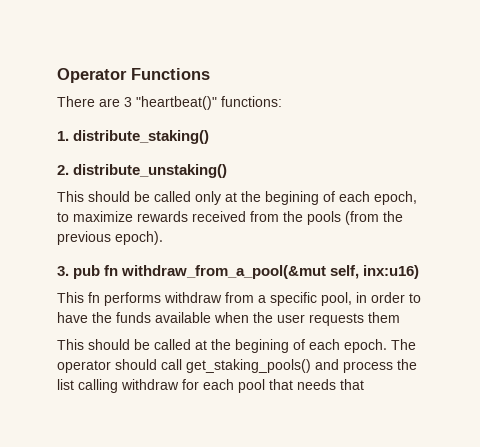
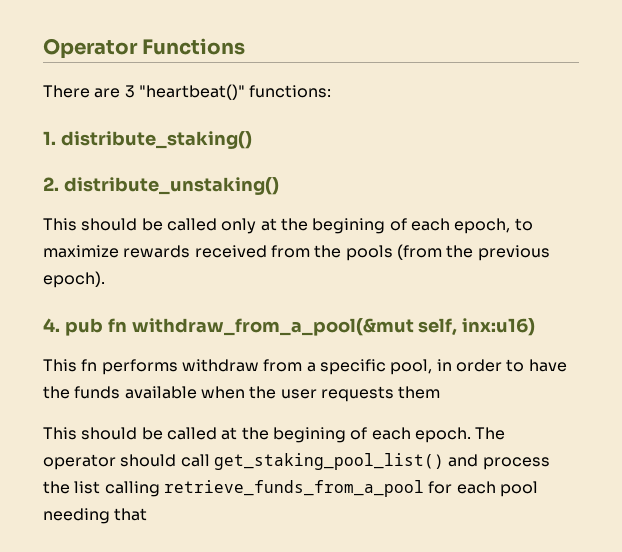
[57,266,69,276] 3. -> [43,318,60,332] 4.
[186,359,311,373] get_staking_pools() -> [213,453,444,470] get_staking_pool_list()
[121,379,179,390] withdraw -> [163,480,424,497] retrieve_funds_from_a_pool
[269,379,336,390] that needs -> [43,508,110,524] needing

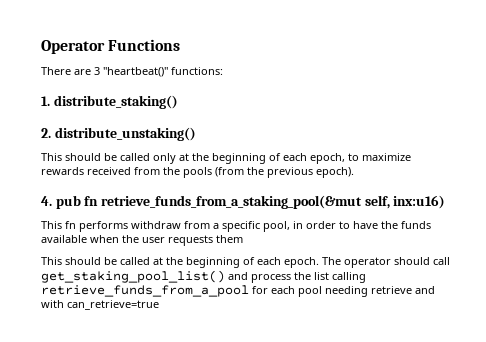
[312,218,386,234] begining -> [212,153,266,164] beginning
[131,318,414,336] withdraw_from_a_pool(&mut -> [100,195,362,209] retrieve_funds_from_a_staking_pool(&mut
[272,427,346,443] begining -> [186,257,240,268] beginning
[114,508,148,521] that -> [371,286,435,294] [41,300,159,310] retrieve and with can_retrieve=true

